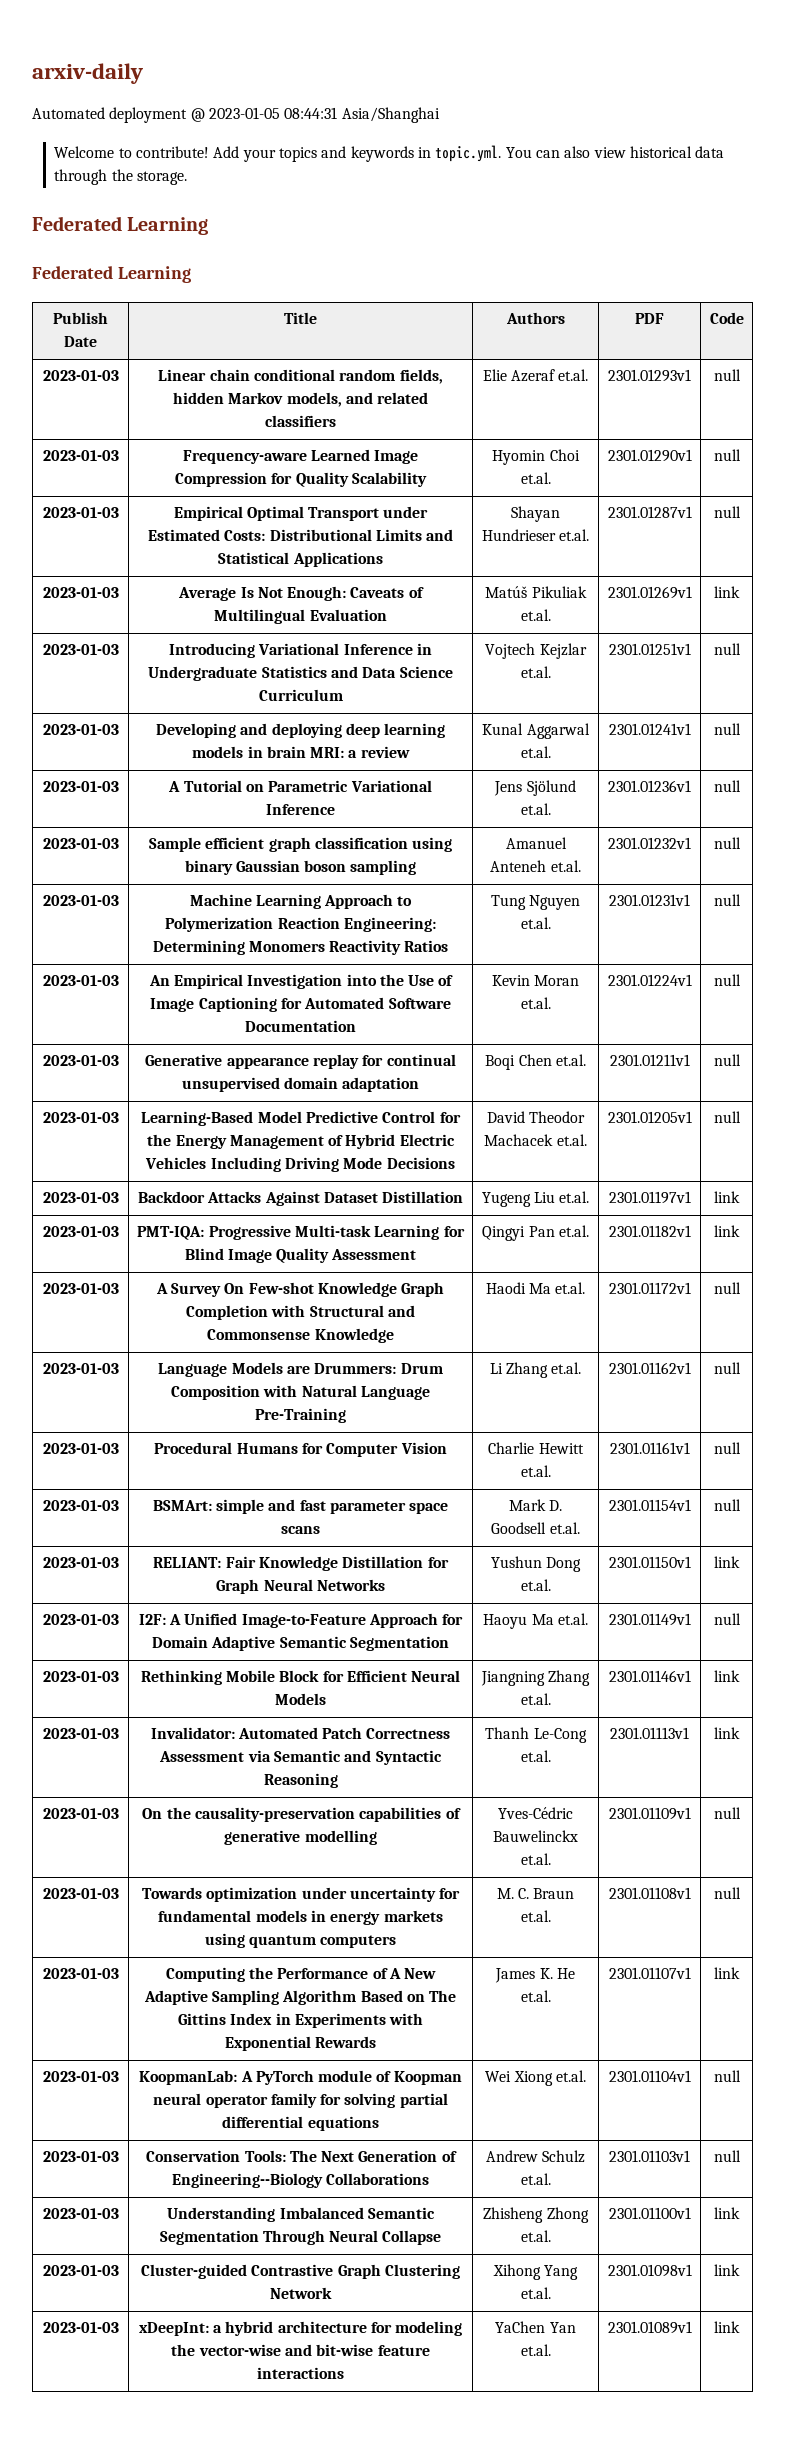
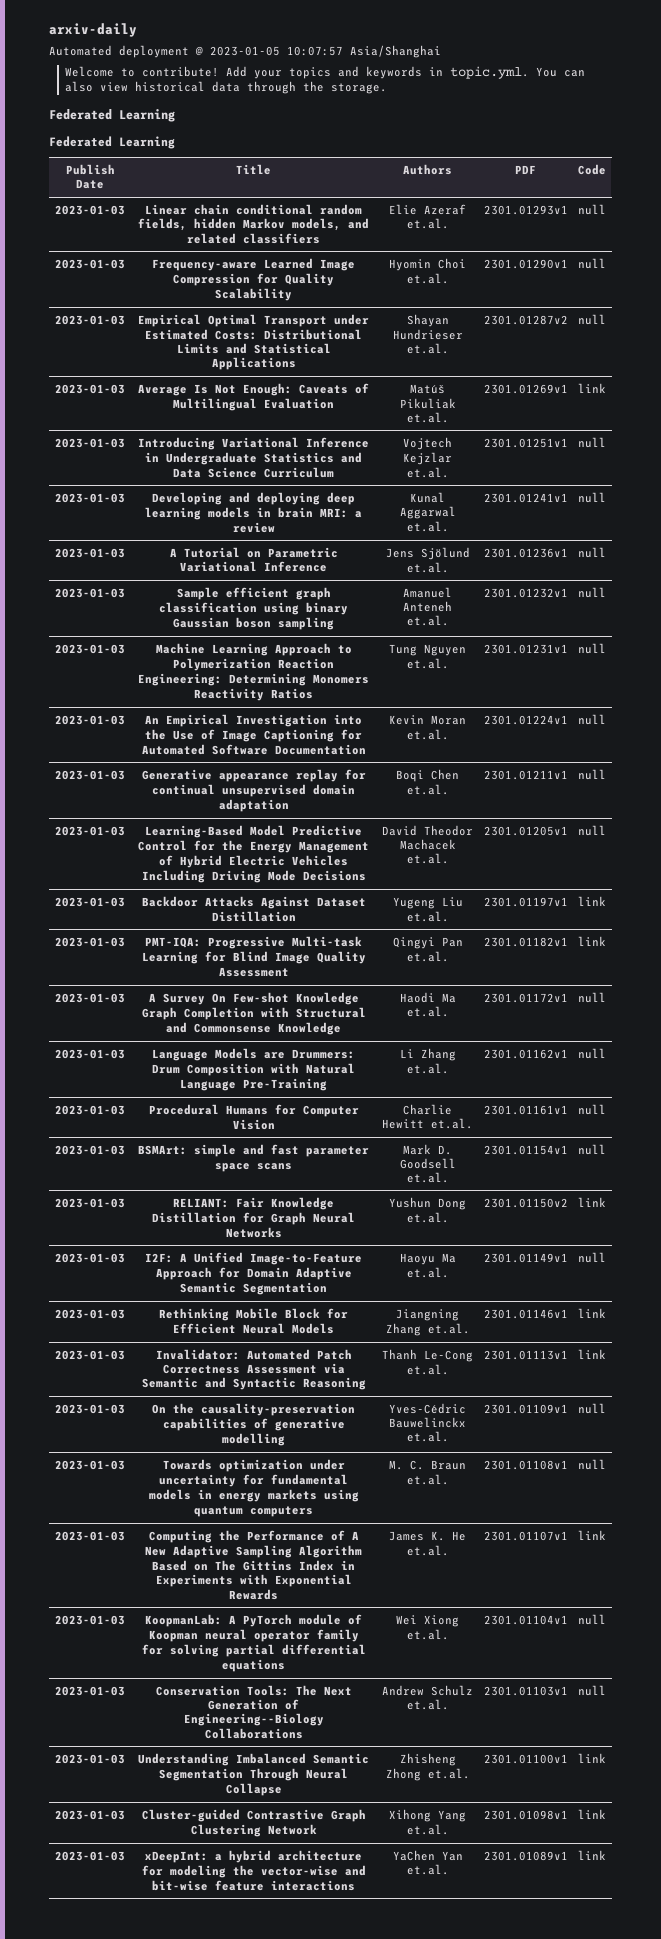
[284,107,338,119] 08:44:31 -> [287,46,343,56] 10:07:57
[607,506,692,518] 2301.01287v1 -> [483,315,568,325] 2301.01287v2
[608,1556,691,1568] 2301.01150v1 -> [483,1198,568,1208] 2301.01150v2

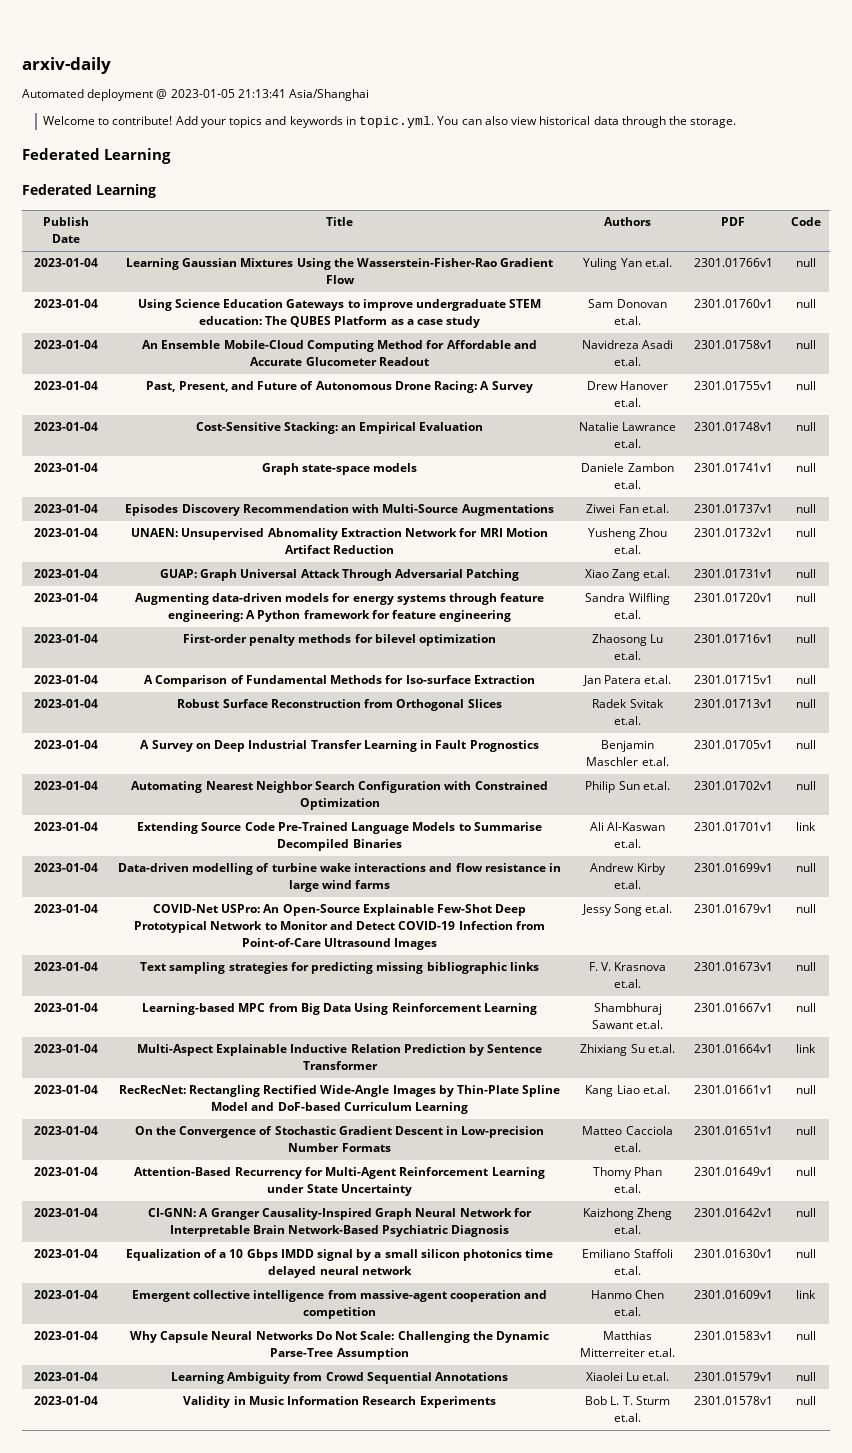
[287,46,343,56] 10:07:57 -> [237,89,286,98] 21:13:41
[55,205,125,215] [145,204,362,215] [138,218,369,231] [186,233,320,244] [389,204,466,215] [406,218,449,229] [483,205,568,215] [578,204,606,215] [55,259,125,269] [152,258,355,271] [173,273,334,286] [214,288,292,301] [389,258,466,271] [406,273,449,284] [483,259,568,269] [578,258,606,269] [55,315,125,325] [138,314,369,327] [145,329,362,340] [176,343,331,354] [211,357,296,370] [406,314,449,327] [392,329,463,340] [406,343,449,354] [483,315,568,325] [578,314,606,325] [55,384,125,394] [138,383,369,396] [173,398,257,411] 2023-01-03 | Linear chain conditional random fields, hidden Markov models, and related classifiers | Elie Azeraf et.al. | 2301.01293v1 | null // 2023-01-03 | Frequency-aware Learned Image Compression for Quality Scalability | Hyomin Choi et.al. | 2301.01290v1 | null // 2023-01-03 | Empirical Optimal Transport under Estimated Costs: Distributional Limits and Statistical Applications | Shayan Hundrieser et.al. | 2301.01287v2 | null // 2023-01-03 | Average Is Not Enough: Caveats of Multilingual -> [33,258,98,267] [125,258,554,270] [325,275,355,284] [583,258,672,270] [693,258,773,267] [795,258,816,267] [33,299,98,308] [137,299,542,311] [198,316,481,328] [588,299,667,308] [614,316,641,325] [693,299,773,308] [795,299,816,308] [33,340,98,349] [142,340,537,352] [250,357,429,366] [581,340,674,349] [614,357,641,366] [693,340,773,349] [795,340,816,349] [33,381,98,390] [146,381,533,393] [586,381,669,390] [614,398,641,407] [693,381,773,390] [795,381,816,390] [33,422,98,431] [195,422,417,434] 2023-01-04 | Learning Gaussian Mixtures Using the Wasserstein-Fisher-Rao Gradient Flow | Yuling Yan et.al. | 2301.01766v1 | null // 2023-01-04 | Using Science Education Gateways to improve undergraduate STEM education: The QUBES Platform as a case study | Sam Donovan et.al. | 2301.01760v1 | null // 2023-01-04 | An Ensemble Mobile-Cloud Computing Method for Affordable and Accurate Glucometer Readout | Navidreza Asadi et.al. | 2301.01758v1 | null // 2023-01-04 | Past, Present, and Future of Autonomous Drone Racing: A Survey | Drew Hanover et.al. | 2301.01755v1 | null // 2023-01-04 | Cost-Sensitive Stacking: an Empirical
[410,384,445,394] [399,398,456,409] [406,412,449,423] [483,384,568,394] [578,383,606,393] [55,438,125,448] [138,437,369,450] [145,452,362,465] [173,467,334,478] [403,437,452,450] [403,452,452,465] [406,467,449,478] [483,438,568,448] [578,437,606,448] [55,493,125,503] [152,492,355,505] [145,507,362,520] [232,522,275,533] [410,492,445,503] [399,506,456,519] [406,521,449,532] [483,493,568,503] [578,492,606,503] [55,548,125,558] [169,547,338,558] [180,561,327,572] [385,547,470,560] [406,562,449,573] [483,548,568,558] [578,547,606,558] [55,588,125,598] [176,587,331,600] [159,602,348,615] [173,617,334,630] [403,587,452,598] [403,601,452,612] [406,615,449,626] [483,588,568,598] [578,587,606,598] [55,644,125,654] [155,643,352,656] [173,658,334,671] [138,673,369,686] [193,688,313,701] [389,644,466,656] [406,658,449,669] [483,644,568,654] [578,643,606,654] [55,715,125,725] [145,714,362,727] [145,729,362,742] [141,744,366,755] [389,715,466,725] [406,729,449,740] [483,715,568,725] [578,714,606,725] [55,770,125,780] [141,769,366,782] [152,784,355,797] [218,799,289,812] [396,769,459,782] [406,784,449,795] [483,770,568,780] [578,769,606,780] [55,826,125,836] [145,825,362,838] [138,840,369,853] [159,855,348,868] [141,870,366,883] [382,825,473,836] [399,839,456,850] [406,853,449,864] [483,826,568,836] [578,825,606,836] [55,897,125,907] [141,896,366,909] [211,911,296,922] [392,897,463,909] [406,911,449,922] [483,897,568,907] [578,896,606,906] [55,937,125,947] [145,936,362,949] [141,951,366,964] [218,967,289,977] [392,937,463,949] [406,951,449,962] [483,937,568,947] [578,936,606,946] [55,993,125,1003] [148,992,359,1005] [141,1007,366,1020] [166,1022,341,1035] [399,992,456,1003] [406,1006,449,1017] [483,993,568,1003] [578,992,606,1003] [55,1049,125,1059] [152,1048,355,1061] [152,1063,355,1076] [180,1078,327,1091] [399,1048,456,1061] [406,1063,449,1074] [483,1049,568,1059] [578,1048,606,1059] [55,1105,125,1115] [148,1104,359,1117] [232,1119,275,1130] [403,1104,452,1115] [382,1118,473,1129] [483,1105,568,1115] [578,1104,606,1115] [55,1145,125,1155] [138,1144,369,1157] [214,1163,292,1172] [403,1144,452,1155] [399,1158,456,1169] [406,1172,449,1183] [483,1145,568,1155] [578,1144,606,1155] [55,1198,125,1208] [173,1197,334,1210] [152,1212,355,1225] [225,1227,282,1238] [389,1197,466,1210] [406,1212,449,1223] [483,1198,568,1208] [578,1197,606,1207] [55,1253,125,1263] [145,1252,362,1265] [155,1267,352,1280] [180,1282,327,1295] [399,1253,456,1265] [406,1267,449,1278] [483,1253,568,1263] [578,1252,606,1263] [55,1309,125,1319] [159,1308,348,1321] [173,1323,334,1334] [396,1309,459,1321] [385,1323,470,1336] [483,1309,568,1319] [578,1308,606,1318] [55,1350,125,1360] [155,1349,352,1360] [162,1363,345,1374] [141,1377,366,1390] [382,1349,473,1362] [406,1364,449,1375] [483,1350,568,1360] [578,1349,606,1359] [55,1404,125,1414] [152,1403,355,1416] [162,1418,345,1431] [221,1433,285,1446] [389,1403,466,1414] [389,1417,466,1428] [406,1431,449,1442] [483,1404,568,1414] [578,1403,606,1414] [55,1460,125,1470] [162,1459,345,1472] [159,1474,348,1487] [148,1489,359,1502] [193,1506,313,1517] [389,1460,466,1470] [406,1474,449,1485] [483,1460,568,1470] [578,1459,606,1470] [55,1531,125,1541] [148,1530,359,1543] [145,1545,362,1558] [152,1560,355,1571] [155,1574,352,1587] [228,1589,278,1600] [389,1531,466,1541] [406,1545,449,1556] [483,1531,568,1541] [578,1530,606,1540] [55,1615,125,1625] [145,1614,362,1627] [148,1629,359,1642] [141,1644,366,1657] [221,1659,285,1672] [396,1615,459,1627] [406,1629,449,1640] [483,1615,568,1625] [578,1614,606,1625] [55,1686,125,1696] [155,1685,352,1696] [207,1699,299,1710] [183,1713,324,1726] [204,1728,303,1739] [382,1685,473,1696] [406,1699,449,1710] [483,1686,568,1696] [578,1685,606,1696] [55,1754,125,1764] [138,1753,369,1766] [159,1768,348,1781] [225,1783,282,1796] [399,1753,456,1766] [385,1768,470,1781] [483,1754,568,1764] [578,1753,606,1763] [55,1810,125,1820] [141,1809,366,1822] [190,1824,317,1837] [389,1809,466,1822] [406,1824,449,1835] [483,1810,568,1820] [578,1809,606,1819] [55,1851,125,1861] [145,1850,362,1863] [141,1865,366,1878] [152,1880,355,1891] [392,1850,463,1861] [406,1864,449,1875] [483,1851,568,1861] [578,1850,606,1860] Matúš Pikuliak et.al. | 2301.01269v1 | link // 2023-01-03 | Introducing Variational Inference in Undergraduate Statistics and Data Science Curriculum | Vojtech Kejzlar et.al. | 2301.01251v1 | null // 2023-01-03 | Developing and deploying deep learning models in brain MRI: a review | Kunal Aggarwal et.al. | 2301.01241v1 | null // 2023-01-03 | A Tutorial on Parametric Variational Inference | Jens Sjölund et.al. | 2301.01236v1 | null // 2023-01-03 | Sample efficient graph classification using binary Gaussian boson sampling | Amanuel Anteneh et.al. | 2301.01232v1 | null // 2023-01-03 | Machine Learning Approach to Polymerization Reaction Engineering: Determining Monomers Reactivity Ratios | Tung Nguyen et.al. | 2301.01231v1 | null // 2023-01-03 | An Empirical Investigation into the Use of Image Captioning for Automated Software Documentation | Kevin Moran et.al. | 2301.01224v1 | null // 2023-01-03 | Generative appearance replay for continual unsupervised domain adaptation | Boqi Chen et.al. | 2301.01211v1 | null // 2023-01-03 | Learning-Based Model Predictive Control for the Energy Management of Hybrid Electric Vehicles Including Driving Mode Decisions | David Theodor Machacek et.al. | 2301.01205v1 | null // 2023-01-03 | Backdoor Attacks Against Dataset Distillation | Yugeng Liu et.al. | 2301.01197v1 | link // 2023-01-03 | PMT-IQA: Progressive Multi-task Learning for Blind Image Quality Assessment | Qingyi Pan et.al. | 2301.01182v1 | link // 2023-01-03 | A Survey On Few-shot Knowledge Graph Completion with Structural and Commonsense Knowledge | Haodi Ma et.al. | 2301.01172v1 | null // 2023-01-03 | Language Models are Drummers: Drum Composition with Natural Language Pre-Training | Li Zhang et.al. | 2301.01162v1 | null // 2023-01-03 | Procedural Humans for Computer Vision | Charlie Hewitt et.al. | 2301.01161v1 | null // 2023-01-03 | BSMArt: simple and fast parameter space scans | Mark D. Goodsell et.al. | 2301.01154v1 | null // 2023-01-03 | RELIANT: Fair Knowledge Distillation for Graph Neural Networks | Yushun Dong et.al. | 2301.01150v2 | link // 2023-01-03 | I2F: A Unified Image-to-Feature Approach for Domain Adaptive Semantic Segmentation | Haoyu Ma et.al. | 2301.01149v1 | null // 2023-01-03 | Rethinking Mobile Block for Efficient Neural Models | Jiangning Zhang et.al. | 2301.01146v1 | link // 2023-01-03 | Invalidator: Automated Patch Correctness Assessment via Semantic and Syntactic Reasoning | Thanh Le-Cong et.al. | 2301.01113v1 | link // 2023-01-03 | On the causality-preservation capabilities of generative modelling | Yves-Cédric Bauwelinckx et.al. | 2301.01109v1 | null // 2023-01-03 | Towards optimization under uncertainty for fundamental models in energy markets using quantum computers | M. C. Braun et.al. | 2301.01108v1 | null // 2023-01-03 | Computing the Performance of A New Adaptive Sampling Algorithm Based on The Gittins Index in Experiments with Exponential Rewards | James K. He et.al. | 2301.01107v1 | link // 2023-01-03 | KoopmanLab: A PyTorch module of Koopman neural operator family for solving partial differential equations | Wei Xiong et.al. | 2301.01104v1 | null // 2023-01-03 | Conservation Tools: The Next Generation of Engineering--Biology Collaborations | Andrew Schulz et.al. | 2301.01103v1 | null // 2023-01-03 | Understanding Imbalanced Semantic Segmentation Through Neural Collapse | Zhisheng Zhong et.al. | 2301.01100v1 | link // 2023-01-03 | Cluster-guided Contrastive Graph Clustering Network | Xihong Yang et.al. | 2301.01098v1 | link // 2023-01-03 | xDeepInt: a hybrid architecture for modeling the vector-wise and bit-wise feature interactions | YaChen Yan et.al. | 2301.01089v1 | link -> [578,422,677,431] [614,439,641,448] [693,422,773,431] [795,422,816,431] [33,463,98,472] [261,463,418,475] [581,463,674,472] [614,480,641,489] [693,463,773,472] [795,463,816,472] [33,504,98,513] [125,504,554,516] [586,504,669,513] [693,504,773,513] [795,504,816,513] [33,528,98,537] [131,528,548,540] [284,545,395,554] [587,528,668,540] [614,545,641,554] [693,528,773,537] [795,528,816,537] [33,569,98,578] [159,569,520,581] [584,569,671,581] [693,569,773,578] [795,569,816,578] [33,593,98,602] [134,593,545,605] [167,610,512,622] [585,593,670,605] [614,610,641,619] [693,593,773,602] [795,593,816,602] [33,634,98,643] [182,634,497,646] [591,634,664,646] [614,651,641,660] [693,634,773,643] [795,634,816,643] [33,675,98,684] [144,675,535,687] [582,675,672,686] [693,675,773,684] [795,675,816,684] [33,699,98,708] [177,699,502,711] [592,699,664,708] [614,716,641,725] [693,699,773,708] [795,699,816,708] [33,740,98,749] [140,740,539,752] [601,740,654,752] [586,757,669,766] [693,740,773,749] [795,740,816,749] [33,781,98,790] [131,781,548,793] [299,798,380,810] [585,781,670,793] [693,781,773,790] [795,781,816,790] [33,822,98,831] [137,822,542,834] [277,839,402,851] [589,822,666,831] [614,839,641,848] [693,822,773,831] [796,822,816,831] [33,863,98,872] [117,863,562,875] [288,880,391,892] [590,863,666,875] [614,880,641,889] [693,863,773,872] [795,863,816,872] [33,904,98,913] [152,904,527,916] [134,921,545,933] [241,938,438,950] [581,904,673,916] [693,904,773,913] [795,904,816,913] [33,962,98,971] [140,962,539,974] [588,962,667,971] [614,979,641,988] [693,962,773,971] [795,962,816,971] [33,1003,98,1012] [142,1003,537,1015] [593,1003,662,1015] [591,1020,664,1029] [693,1003,773,1012] [795,1003,816,1012] [33,1044,98,1053] [136,1044,543,1056] [302,1061,378,1070] [580,1044,675,1056] [693,1044,773,1053] [796,1044,816,1053] [33,1085,98,1094] [118,1085,561,1097] [211,1102,468,1114] [585,1085,670,1097] [693,1085,773,1094] [795,1085,816,1094] [33,1126,98,1135] [134,1126,545,1138] [288,1143,391,1152] [582,1126,673,1135] [614,1143,641,1152] [693,1126,773,1135] [795,1126,816,1135] [33,1167,98,1176] [134,1167,545,1179] [267,1184,412,1196] [592,1167,663,1179] [614,1184,641,1193] [693,1167,773,1176] [795,1167,816,1176] [33,1208,98,1217] [148,1208,532,1220] [169,1225,510,1237] [582,1208,673,1220] [614,1225,641,1234] [693,1208,773,1217] [795,1208,816,1217] [33,1249,98,1258] [125,1249,554,1261] [268,1266,412,1278] [582,1249,673,1258] [614,1266,641,1275] [693,1249,773,1258] [795,1249,816,1258] [33,1290,98,1299] [131,1290,548,1302] [303,1307,376,1319] [590,1290,665,1299] [614,1307,641,1316] [693,1290,773,1299] [796,1290,816,1299] [33,1331,98,1340] [129,1331,550,1343] [270,1348,409,1360] [603,1331,652,1340] [579,1348,676,1357] [693,1331,773,1340] [795,1331,816,1340] [33,1372,98,1381] [170,1372,509,1384] [585,1372,670,1381] [693,1372,773,1381] [795,1372,816,1381] [33,1396,98,1405] [183,1396,496,1408] [585,1396,670,1405] [614,1413,641,1422] [693,1396,773,1405] [795,1396,816,1405] Natalie Lawrance et.al. | 2301.01748v1 | null // 2023-01-04 | Graph state-space models | Daniele Zambon et.al. | 2301.01741v1 | null // 2023-01-04 | Episodes Discovery Recommendation with Multi-Source Augmentations | Ziwei Fan et.al. | 2301.01737v1 | null // 2023-01-04 | UNAEN: Unsupervised Abnomality Extraction Network for MRI Motion Artifact Reduction | Yusheng Zhou et.al. | 2301.01732v1 | null // 2023-01-04 | GUAP: Graph Universal Attack Through Adversarial Patching | Xiao Zang et.al. | 2301.01731v1 | null // 2023-01-04 | Augmenting data-driven models for energy systems through feature engineering: A Python framework for feature engineering | Sandra Wilfling et.al. | 2301.01720v1 | null // 2023-01-04 | First-order penalty methods for bilevel optimization | Zhaosong Lu et.al. | 2301.01716v1 | null // 2023-01-04 | A Comparison of Fundamental Methods for Iso-surface Extraction | Jan Patera et.al. | 2301.01715v1 | null // 2023-01-04 | Robust Surface Reconstruction from Orthogonal Slices | Radek Svitak et.al. | 2301.01713v1 | null // 2023-01-04 | A Survey on Deep Industrial Transfer Learning in Fault Prognostics | Benjamin Maschler et.al. | 2301.01705v1 | null // 2023-01-04 | Automating Nearest Neighbor Search Configuration with Constrained Optimization | Philip Sun et.al. | 2301.01702v1 | null // 2023-01-04 | Extending Source Code Pre-Trained Language Models to Summarise Decompiled Binaries | Ali Al-Kaswan et.al. | 2301.01701v1 | link // 2023-01-04 | Data-driven modelling of turbine wake interactions and flow resistance in large wind farms | Andrew Kirby et.al. | 2301.01699v1 | null // 2023-01-04 | COVID-Net USPro: An Open-Source Explainable Few-Shot Deep Prototypical Network to Monitor and Detect COVID-19 Infection from Point-of-Care Ultrasound Images | Jessy Song et.al. | 2301.01679v1 | null // 2023-01-04 | Text sampling strategies for predicting missing bibliographic links | F. V. Krasnova et.al. | 2301.01673v1 | null // 2023-01-04 | Learning-based MPC from Big Data Using Reinforcement Learning | Shambhuraj Sawant et.al. | 2301.01667v1 | null // 2023-01-04 | Multi-Aspect Explainable Inductive Relation Prediction by Sentence Transformer | Zhixiang Su et.al. | 2301.01664v1 | link // 2023-01-04 | RecRecNet: Rectangling Rectified Wide-Angle Images by Thin-Plate Spline Model and DoF-based Curriculum Learning | Kang Liao et.al. | 2301.01661v1 | null // 2023-01-04 | On the Convergence of Stochastic Gradient Descent in Low-precision Number Formats | Matteo Cacciola et.al. | 2301.01651v1 | null // 2023-01-04 | Attention-Based Recurrency for Multi-Agent Reinforcement Learning under State Uncertainty | Thomy Phan et.al. | 2301.01649v1 | null // 2023-01-04 | CI-GNN: A Granger Causality-Inspired Graph Neural Network for Interpretable Brain Network-Based Psychiatric Diagnosis | Kaizhong Zheng et.al. | 2301.01642v1 | null // 2023-01-04 | Equalization of a 10 Gbps IMDD signal by a small silicon photonics time delayed neural network | Emiliano Staffoli et.al. | 2301.01630v1 | null // 2023-01-04 | Emergent collective intelligence from massive-agent cooperation and competition | Hanmo Chen et.al. | 2301.01609v1 | link // 2023-01-04 | Why Capsule Neural Networks Do Not Scale: Challenging the Dynamic Parse-Tree Assumption | Matthias Mitterreiter et.al. | 2301.01583v1 | null // 2023-01-04 | Learning Ambiguity from Crowd Sequential Annotations | Xiaolei Lu et.al. | 2301.01579v1 | null // 2023-01-04 | Validity in Music Information Research Experiments | Bob L. T. Sturm et.al. | 2301.01578v1 | null

